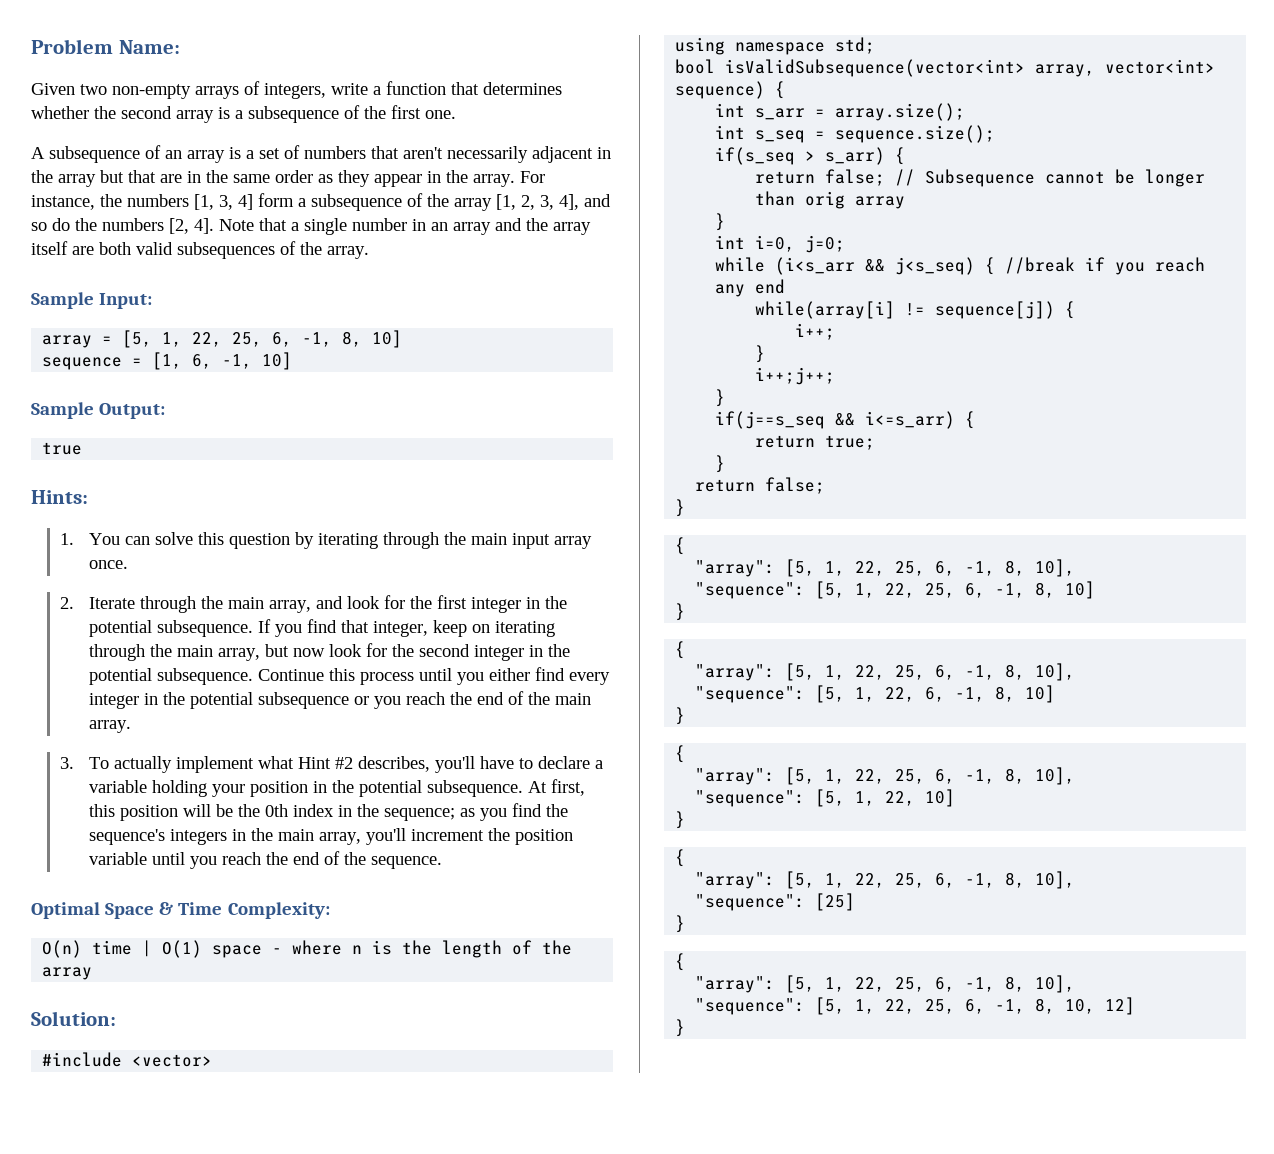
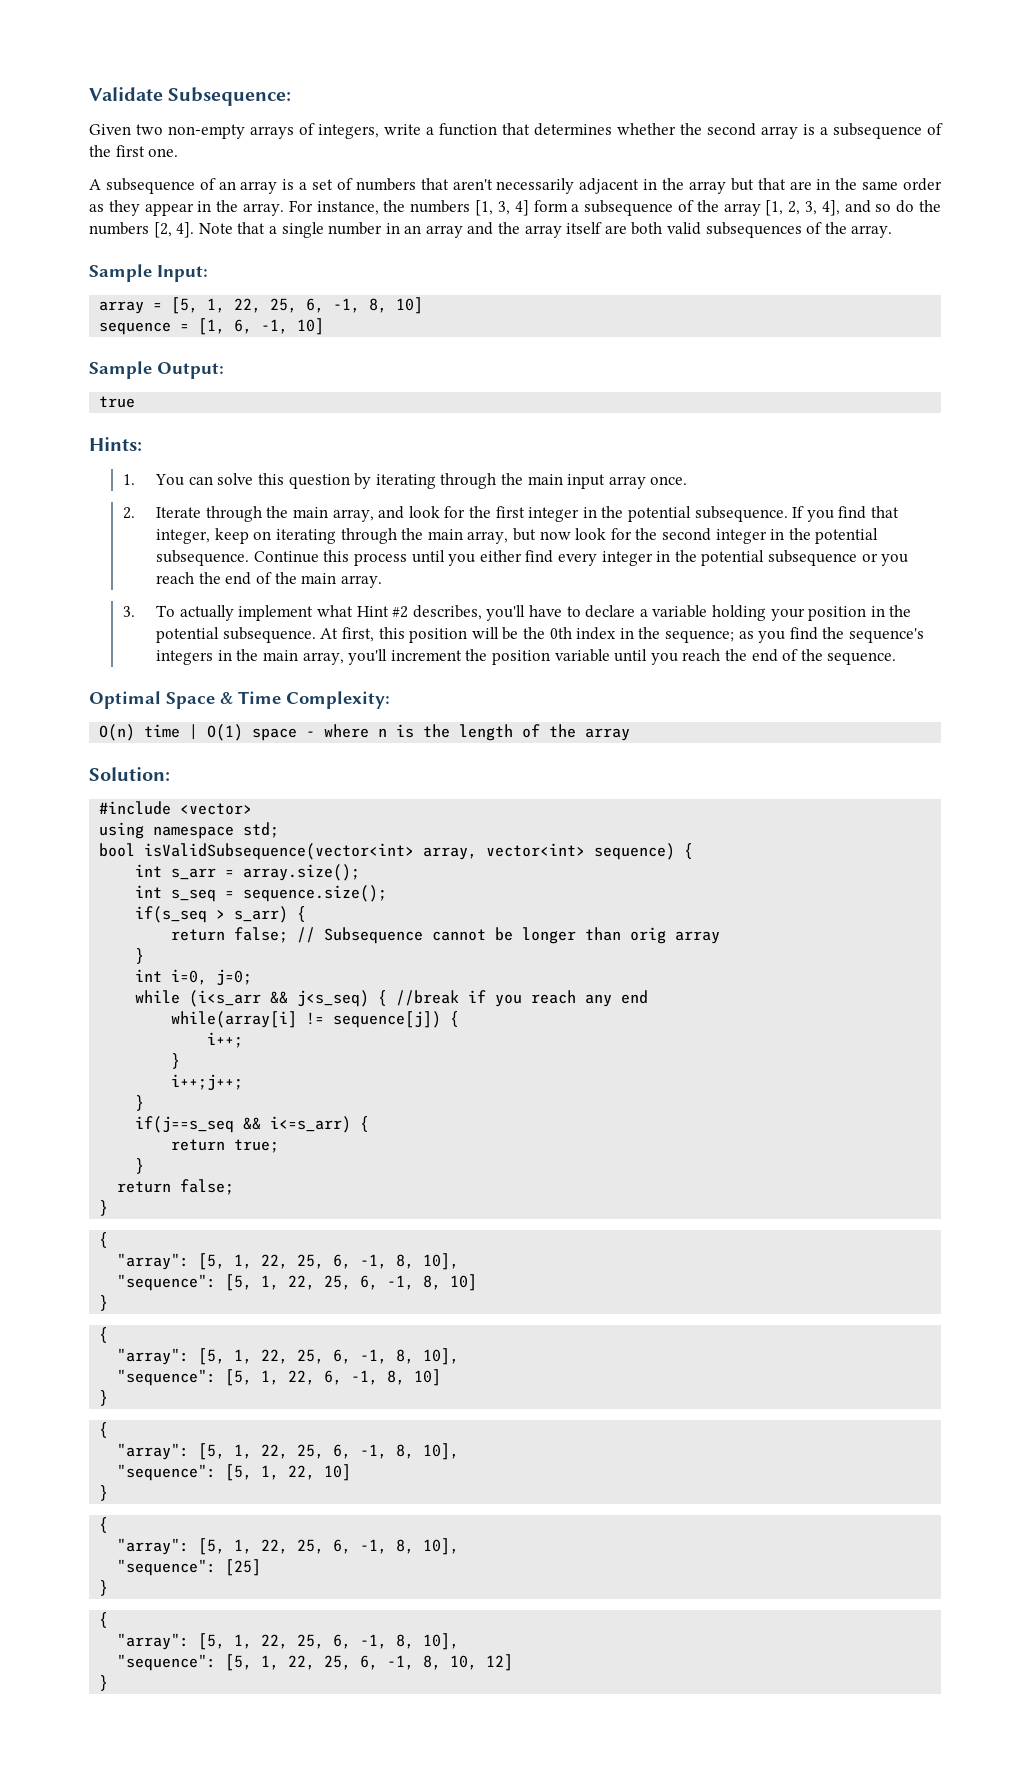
[31,39,180,54] Problem Name: -> [89,87,292,106] Validate Subsequence:

